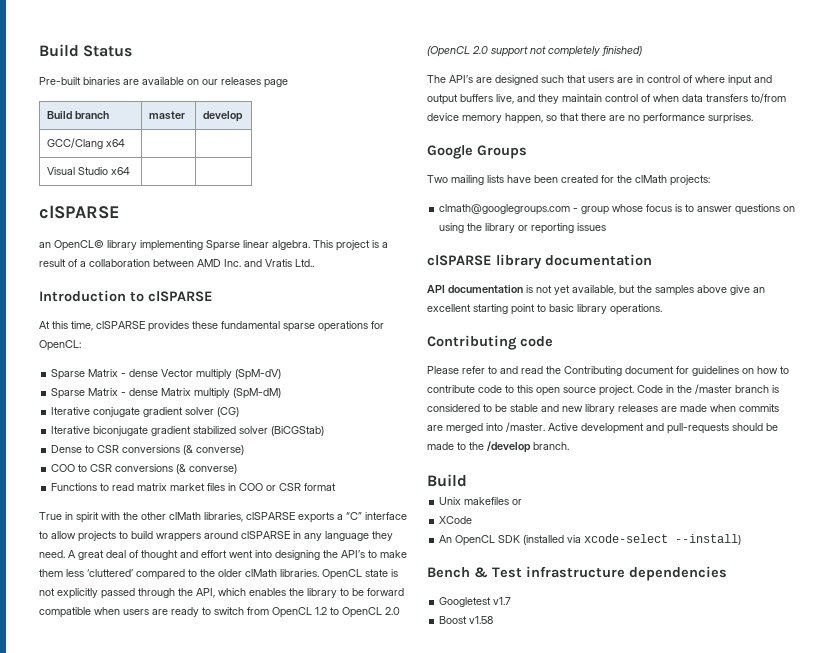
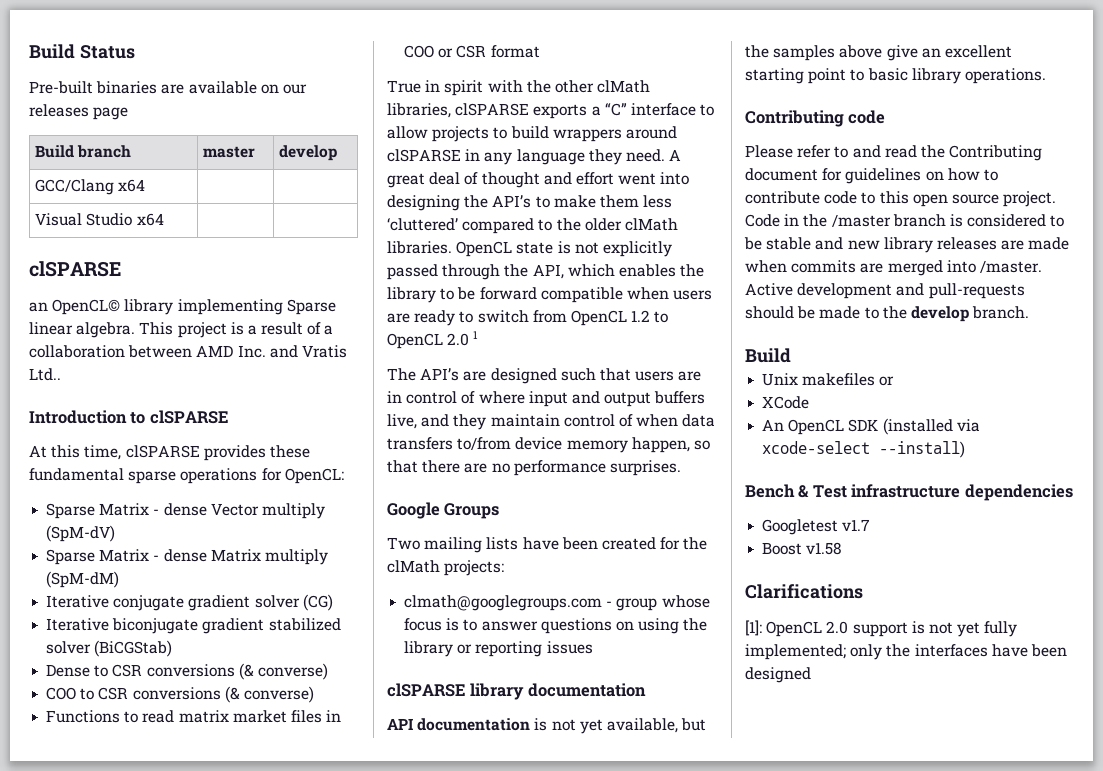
[427,46,642,57] (OpenCL 2.0 support not completely finished) -> [473,331,479,339] 1
[487,441,531,453] /develop -> [910,306,969,322] develop
(494, 620) none -> [745,584,863,599] [745,620,1018,637] [745,644,1067,660] [745,667,811,683] // Clarifications // [1]: OpenCL 2.0 support is not yet fully implemented; only the interfaces have been designed

